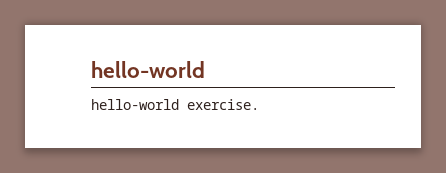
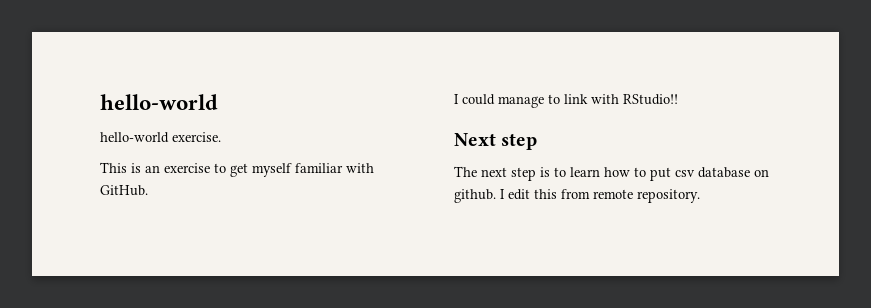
(259, 104) none -> [100,162,374,177] [100,185,148,196] [454,94,678,108] [454,133,538,150] [454,166,769,181] [454,189,700,203] // This is an exercise to get myself familiar with GitHub. // I could manage to link with RStudio!! // Next step // The next step is to learn how to put csv database on github. I edit this from remote repository.

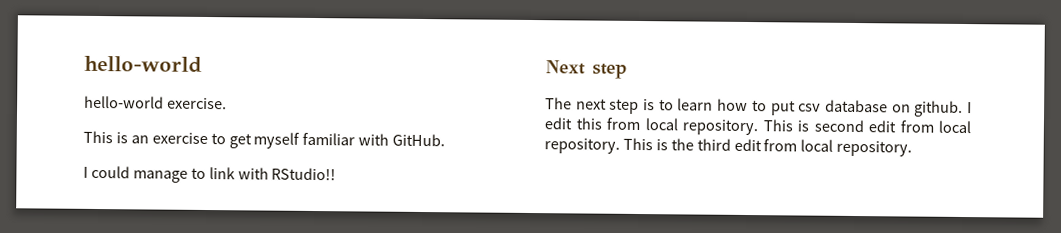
[593,189,633,199] remote -> [644,118,971,136] [544,137,834,154] local repository. This is second edit from local repository. This is the third edit from local

